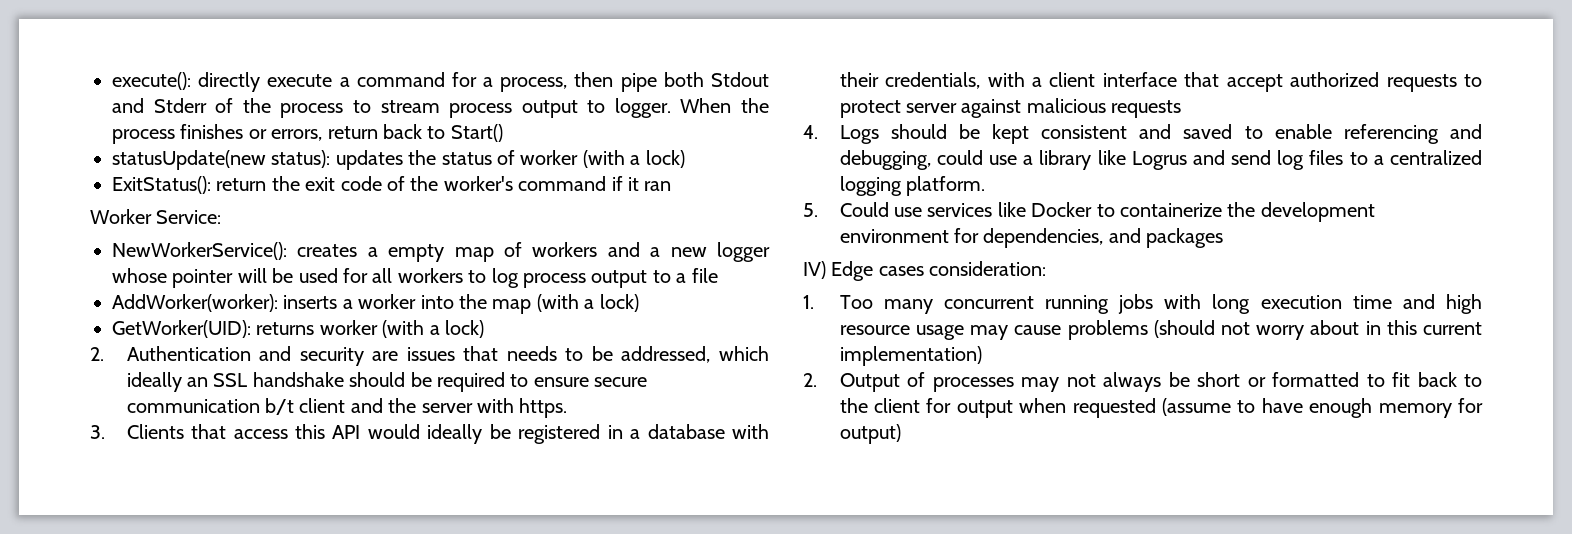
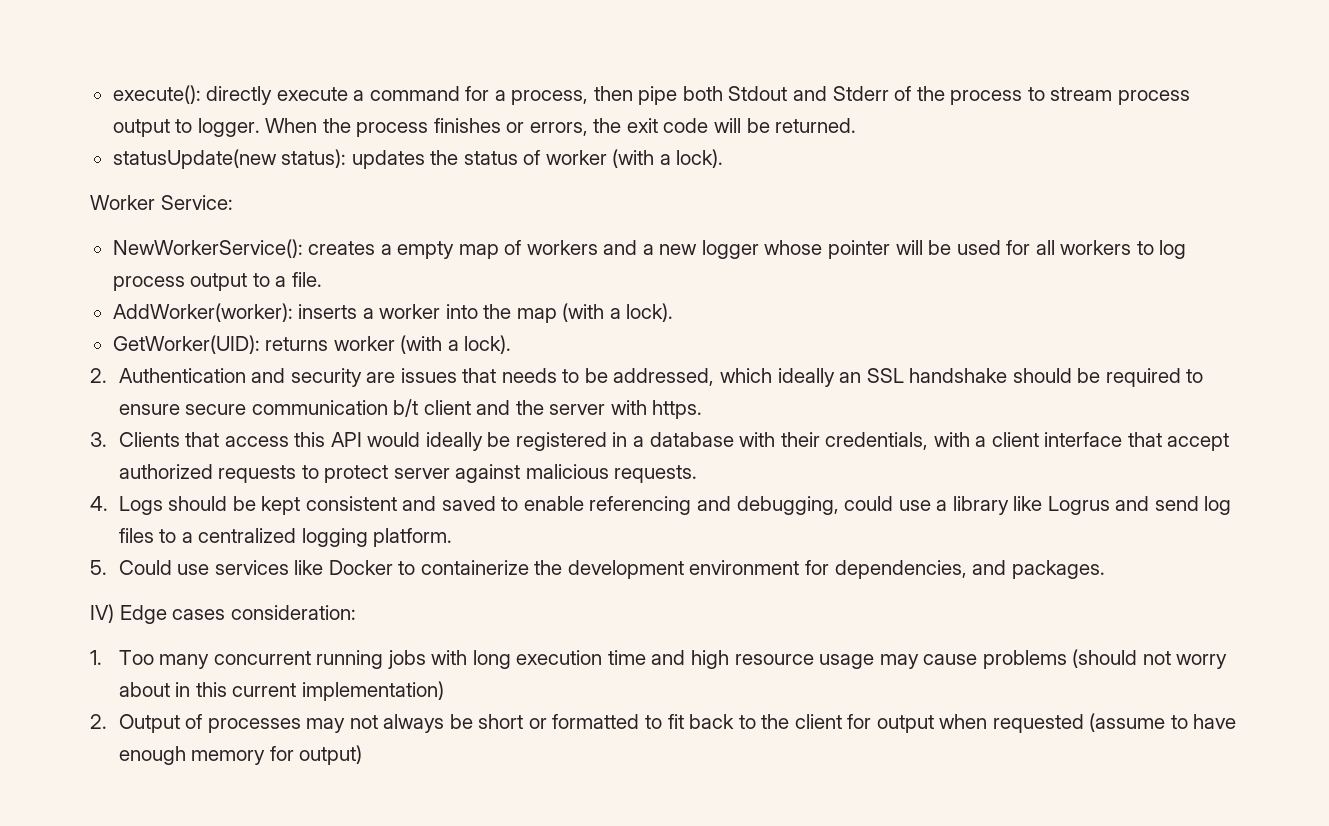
[327,124,503,142] return back to Start() -> [593,118,857,133] the exit code will be returned.
[645,150,685,168] [112,176,672,194] lock) // ExitStatus(): return the exit code of the worker's command if it ran -> [676,149,724,168] lock).
[691,268,718,283] file -> [291,272,322,287] file.
[599,294,639,312] lock) -> [626,303,674,322] lock).
[444,320,484,338] lock) -> [464,335,512,354] lock).
[1111,100,1182,118] requests -> [614,465,698,483] requests.
[1146,228,1224,248] packages -> [1011,560,1105,579] packages.

